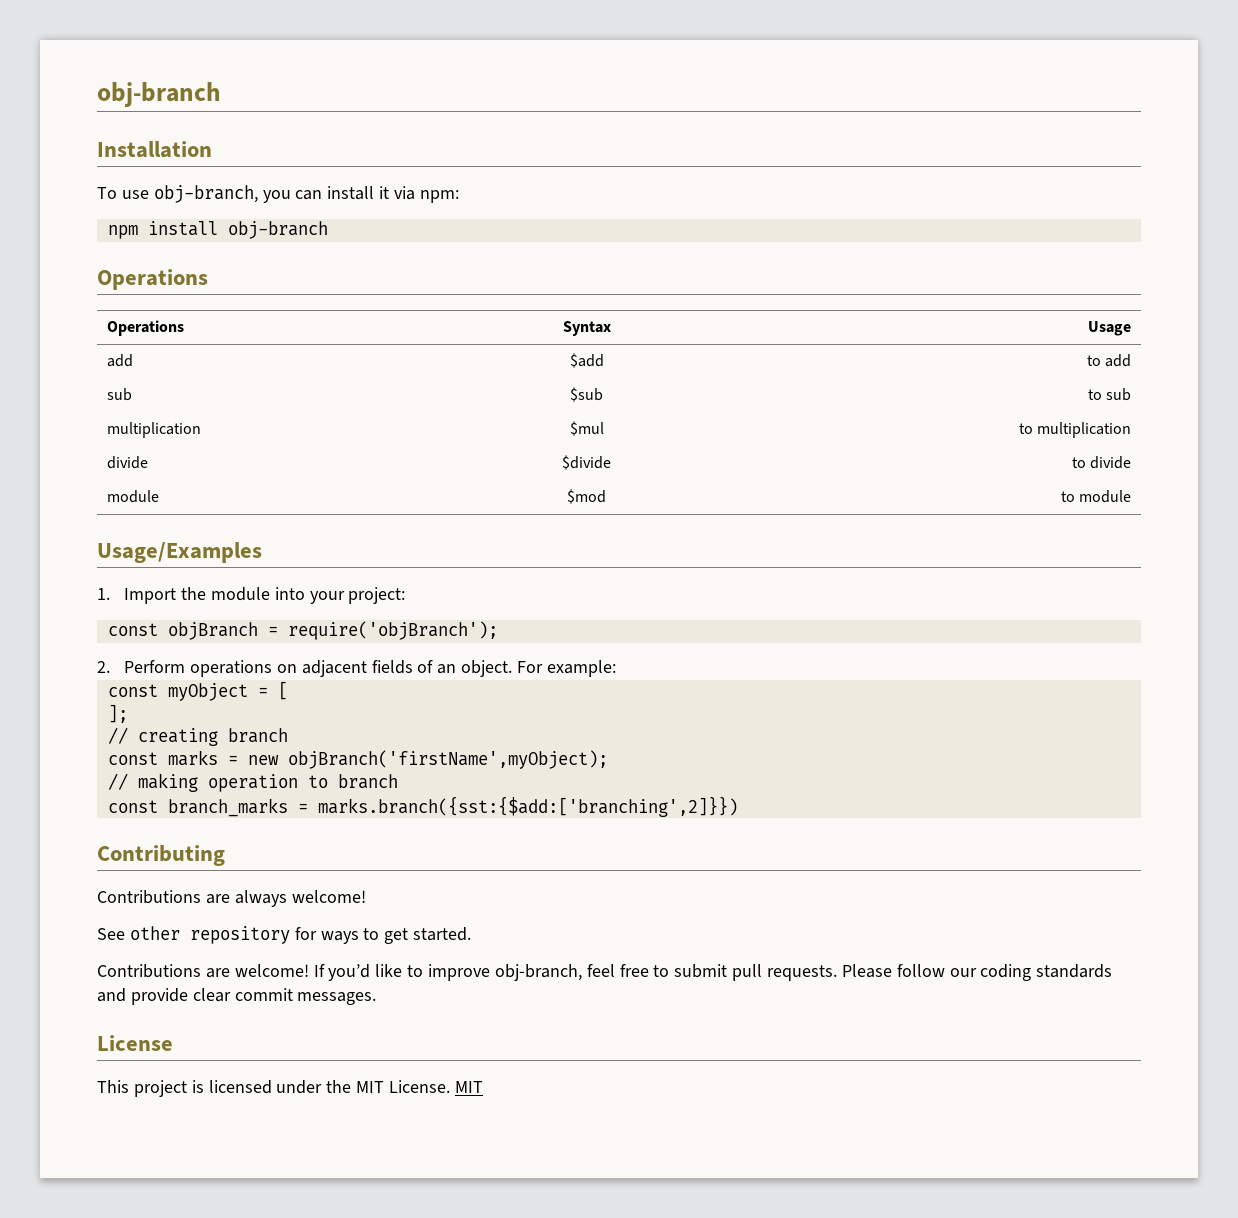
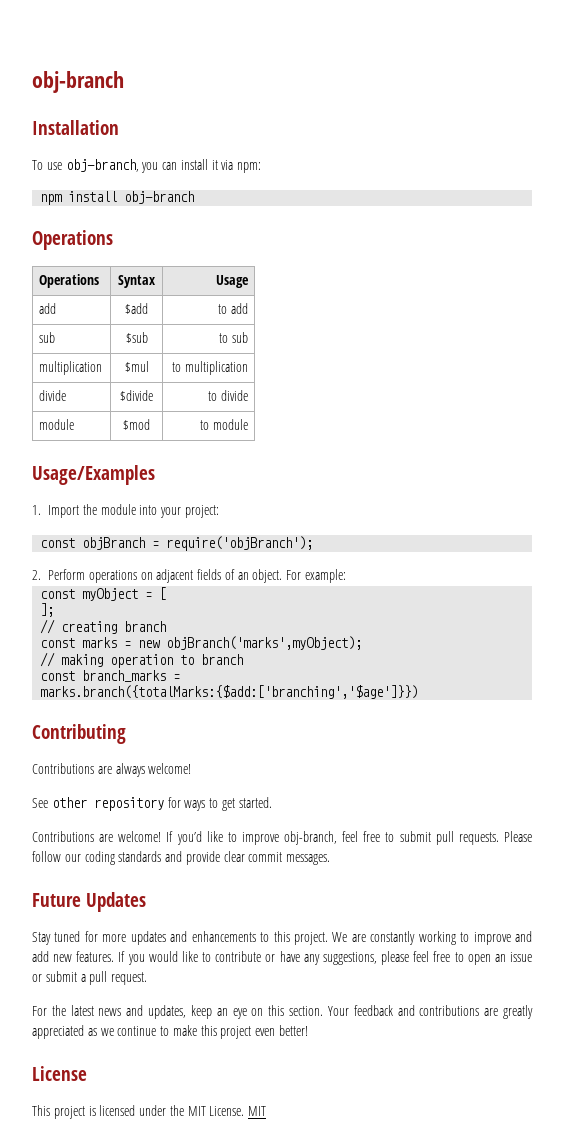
[287,750,608,769] objBranch('firstName',myObject); -> [166,636,363,650] objBranch('marks',myObject);
[317,796,738,817] marks.branch({sst:{$add:['branching',2]}}) -> [40,685,419,699] marks.branch({totalMarks:{$add:['branching','$age']}})
(377, 998) none -> [32,892,147,912] [32,931,532,945] [32,951,532,965] [32,971,148,985] [32,1005,533,1019] [32,1025,309,1039] // Future Updates // Stay tuned for more updates and enhancements to this project. We are constantly working to improve and add new features. If you would like to contribute or have any suggestions, please feel free to open an issue or submit a pull request. // For the latest news and updates, keep an eye on this section. Your feedback and contributions are greatly appreciated as we continue to make this project even better!

